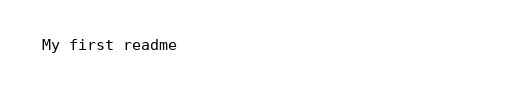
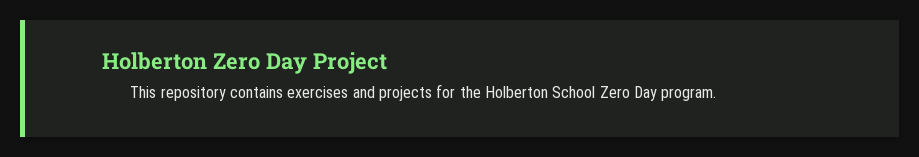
[42,39,177,53] My first readme -> [102,52,387,74] [130,84,717,101] Holberton Zero Day Project // This repository contains exercises and projects for the Holberton School Zero Day program.

